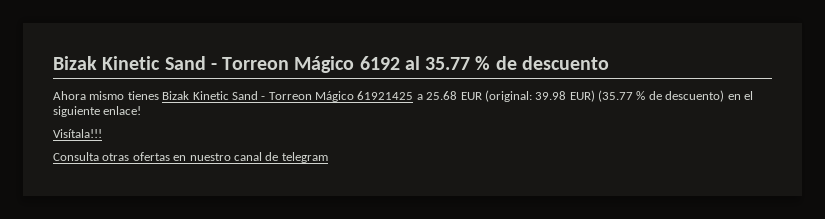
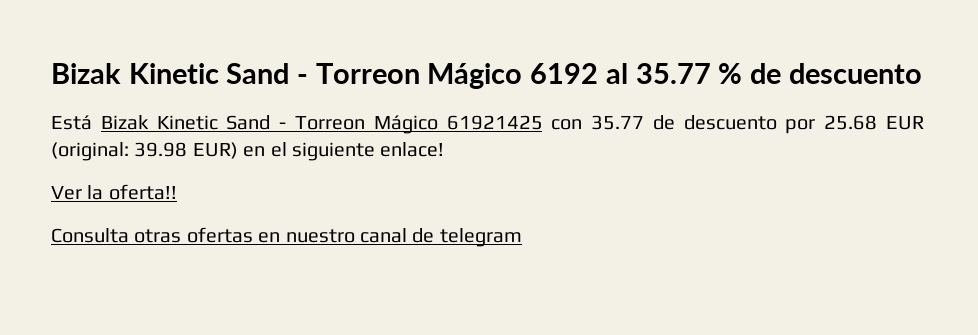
[53,91,159,100] Ahora mismo tienes -> [51,115,92,130] Está
[416,94,423,100] a -> [551,115,816,134] con 35.77 de descuento por
[598,90,725,102] (35.77 % de descuento) -> (238, 150) none
[53,129,102,138] Visítala!!! -> [51,184,177,200] Ver la oferta!!

